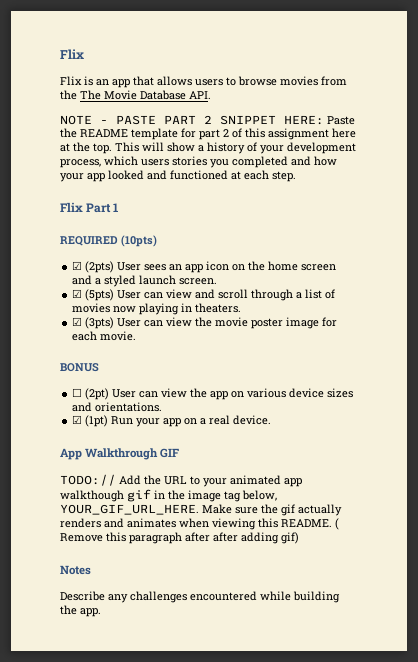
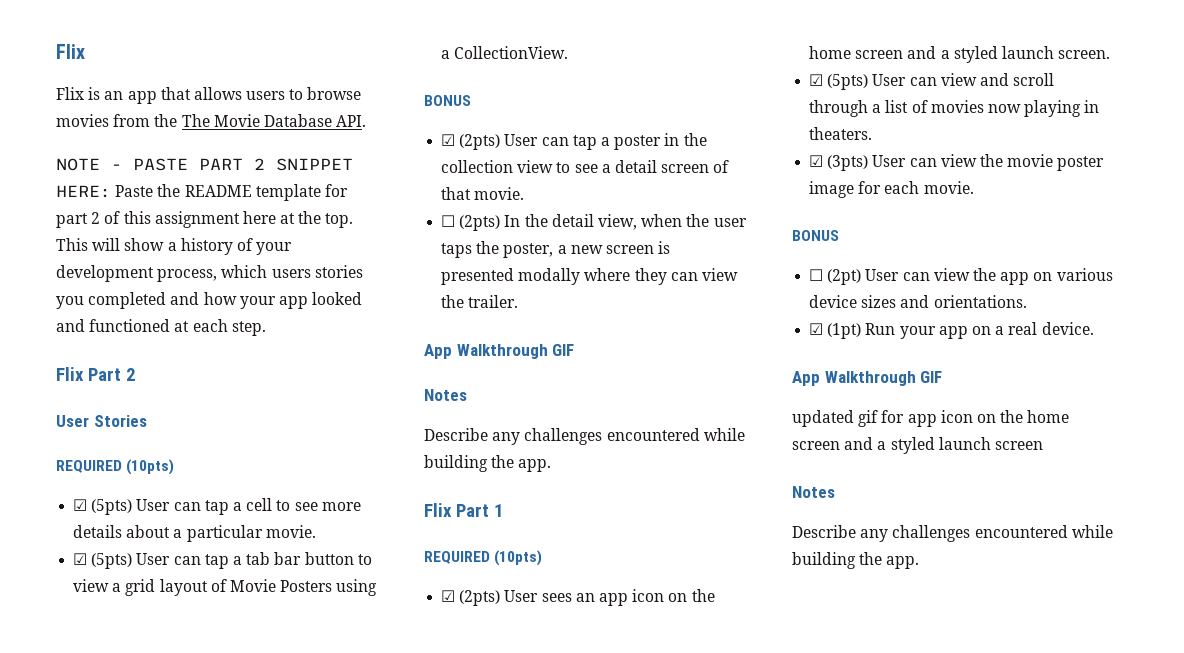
(296, 176) none -> [56,367,135,381] [56,415,147,427] [56,459,175,475] [73,498,361,515] [73,525,316,542] [73,552,372,569] [73,579,378,596] [441,46,569,59] [424,95,471,106] [441,133,707,150] [441,160,730,173] [441,187,525,200] [441,214,747,231] [441,241,671,258] [441,268,738,285] [441,295,519,308] [424,344,575,359] [424,389,467,401] [424,428,745,445] [424,455,552,472] // Flix Part 2 // User Stories // REQUIRED (10pts) // ☑ (5pts) User can tap a cell to see more details about a particular movie. // ☑ (5pts) User can tap a tab bar button to view a grid layout of Movie Posters using a CollectionView. // BONUS // ☑ (2pts) User can tap a poster in the collection view to see a detail screen of that movie. // ☐ (2pts) In the detail view, when the user taps the poster, a new screen is presented modally where they can view the trailer. // App Walkthrough GIF // Notes // Describe any challenges encountered while building the app.
[60,474,302,487] [60,489,277,502] [60,504,342,516] [60,518,339,530] [60,532,299,544] TODO:// Add the URL to your animated app walkthough gif in the image tag below, YOUR_GIF_URL_HERE. Make sure the gif actually renders and animates when viewing this README. ( Remove this paragraph after after adding gif) -> [792,410,1070,427] [792,437,1043,454] updated gif for app icon on the home screen and a styled launch screen

